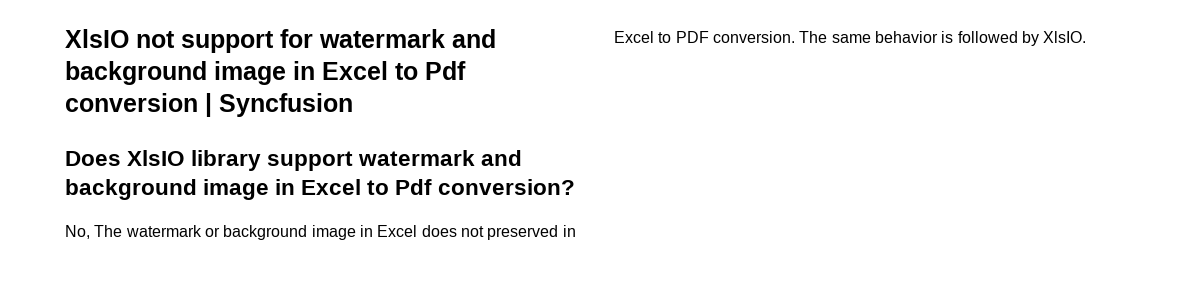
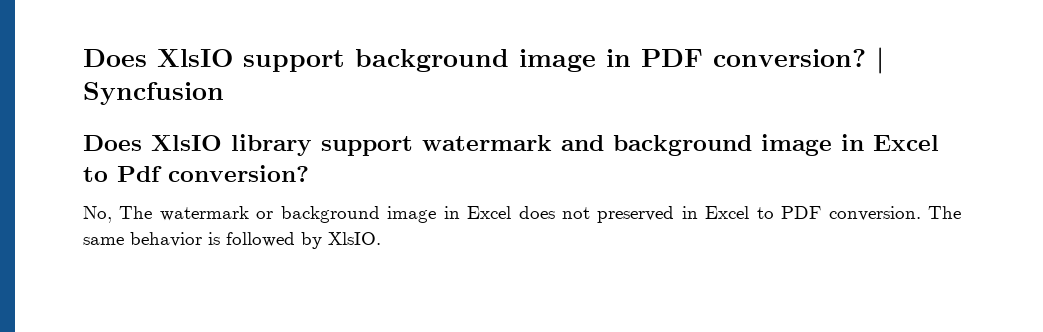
[65,29,496,53] [65,61,466,85] [65,93,198,112] XlsIO not support for watermark and background image in Excel to Pdf conversion -> [83,49,866,72] Does XlsIO support background image in PDF conversion?

